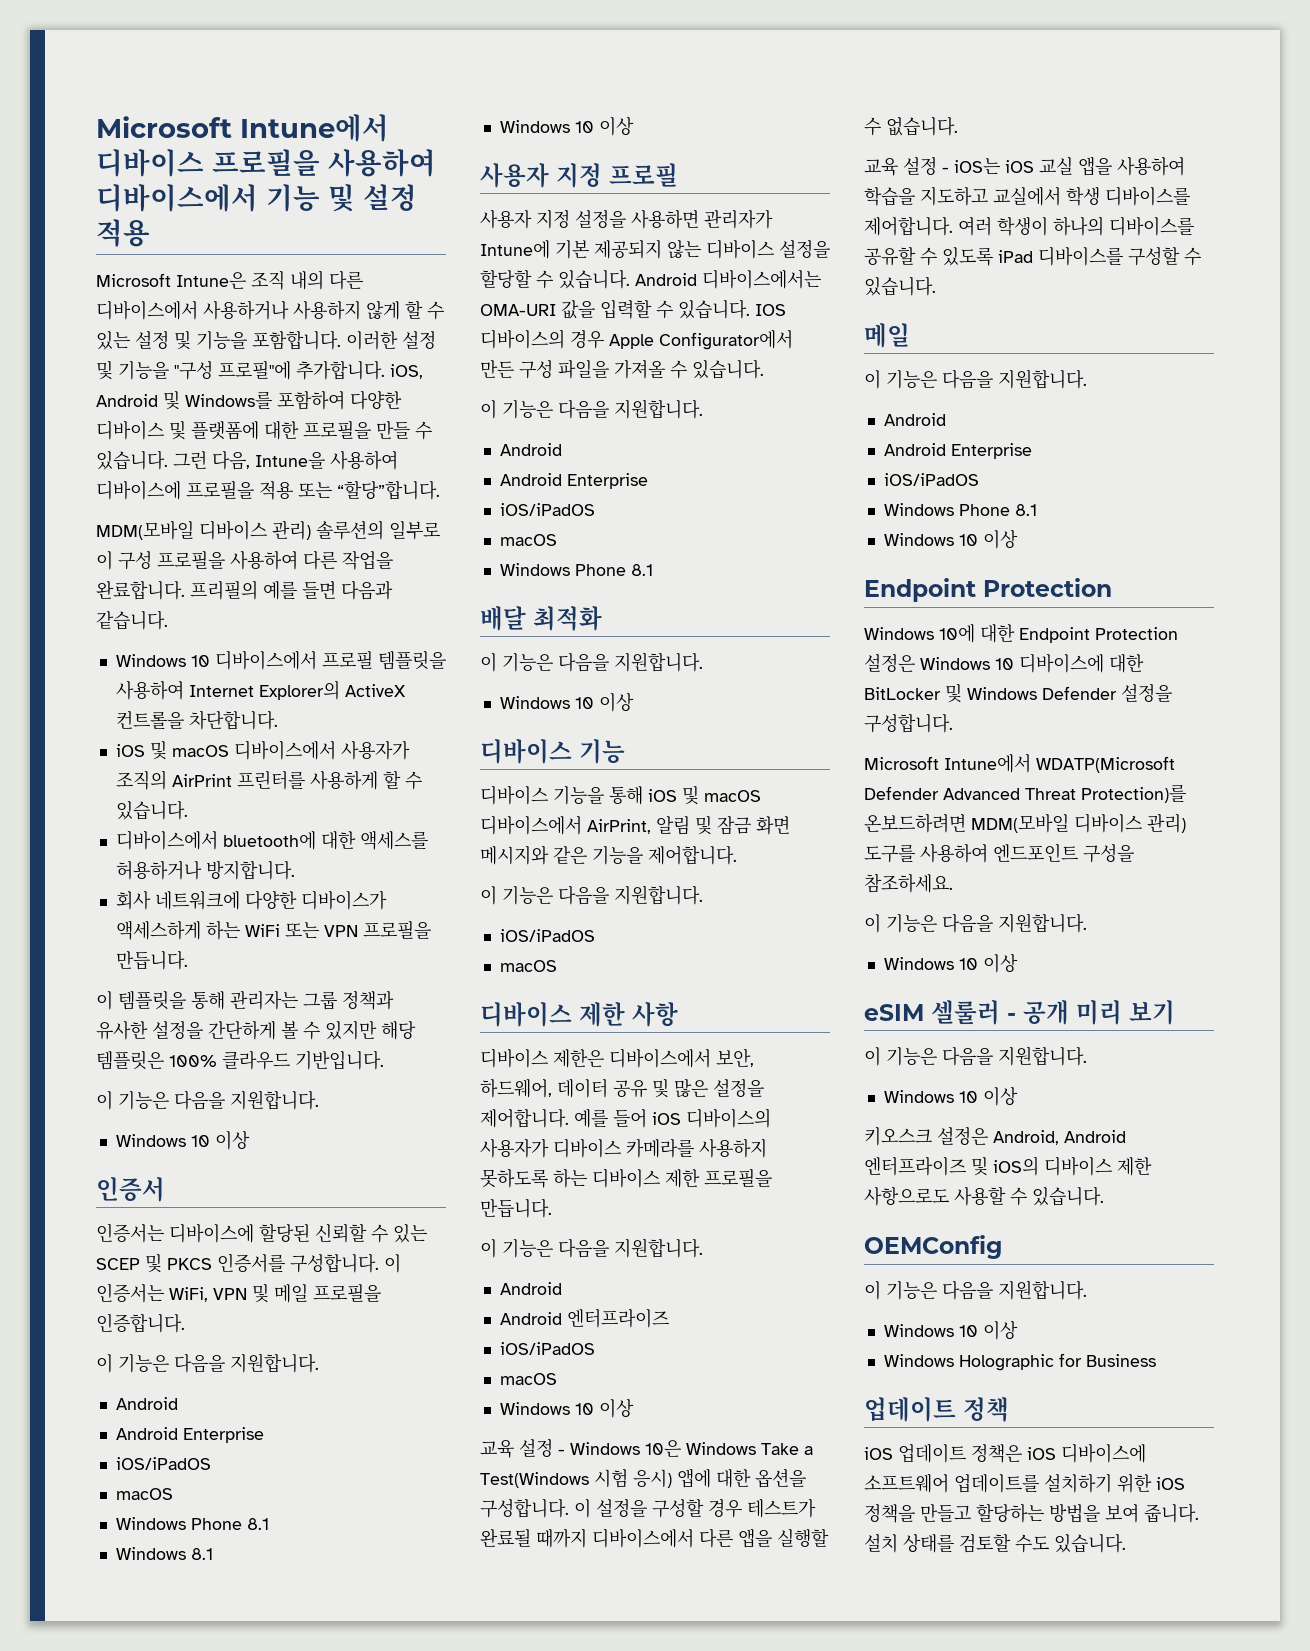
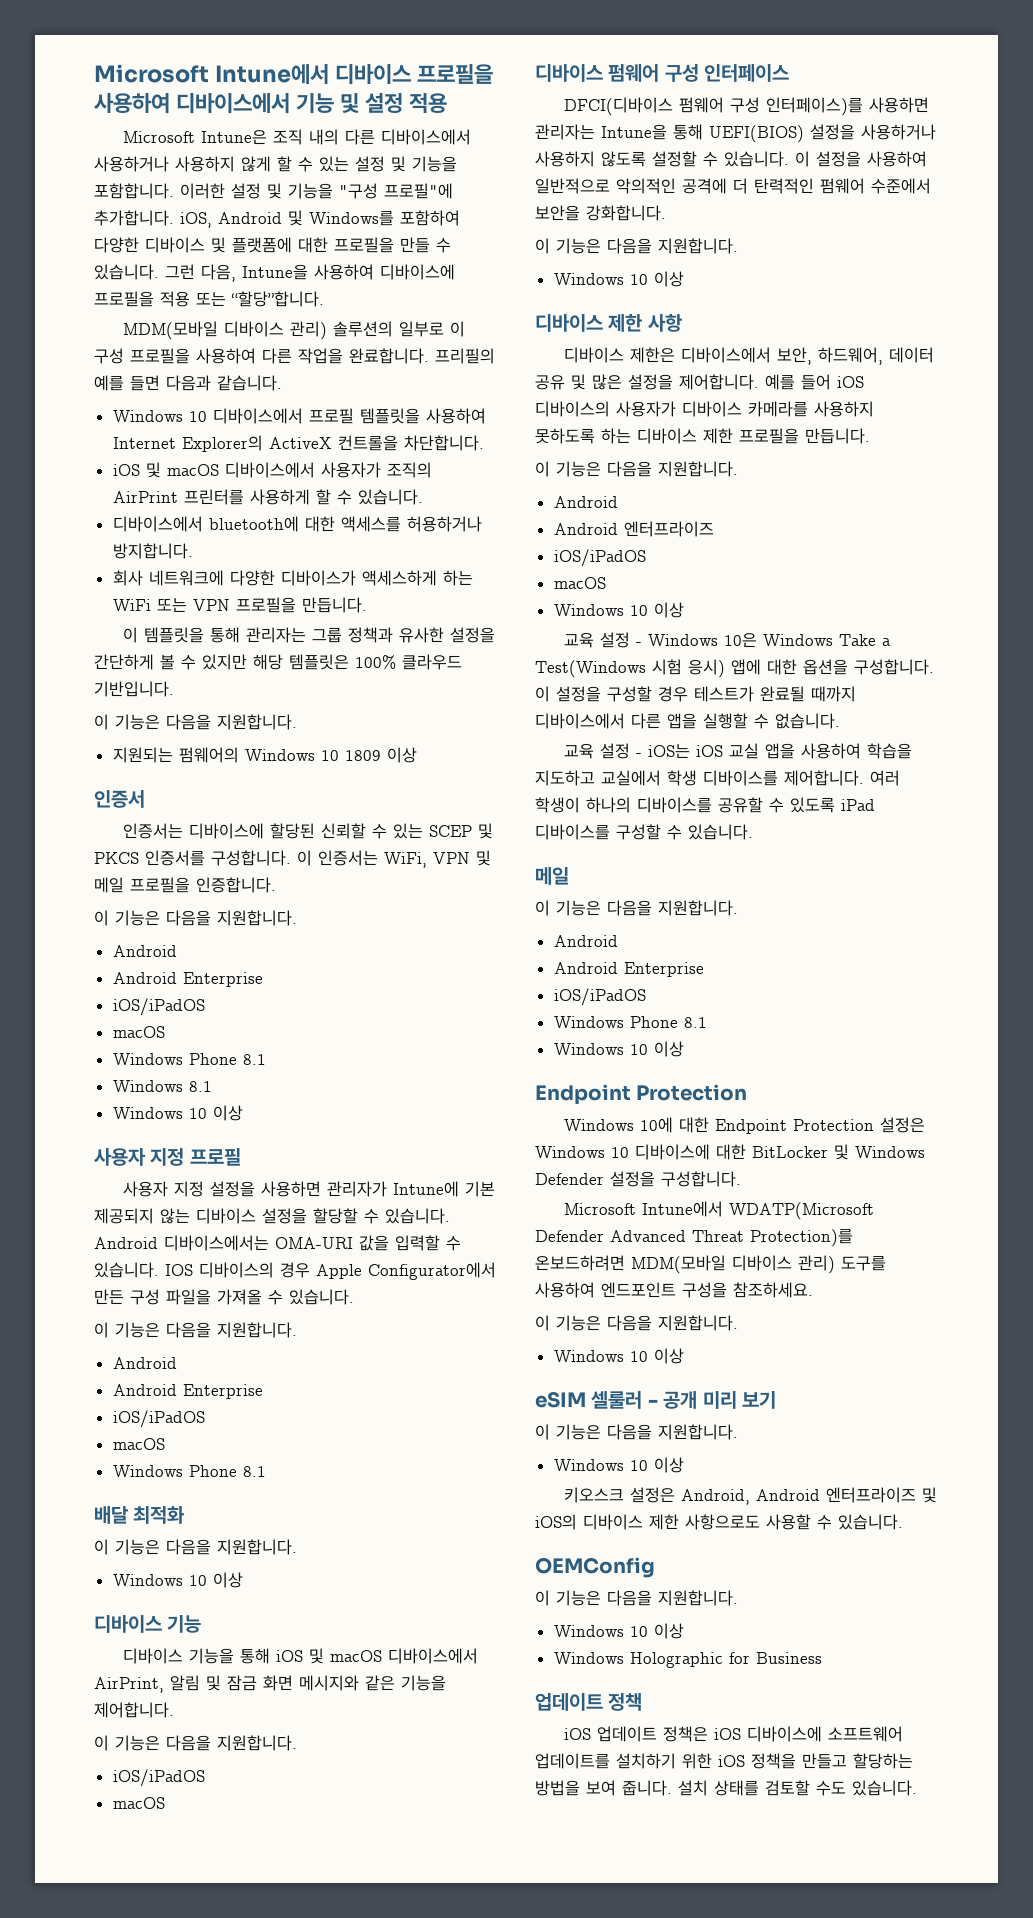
[115,1134,210,1147] Windows 10 -> [112,747,381,763] 지원되는 펌웨어의 Windows 10 1809
(557, 966) none -> [535,64,790,82] [563,97,929,116] [535,124,936,143] [535,151,927,167] [535,178,931,194] [535,205,666,221] [535,238,738,254] [553,271,684,287] // 디바이스 펌웨어 구성 인터페이스 // DFCI(디바이스 펌웨어 구성 인터페이스)를 사용하면 관리자는 Intune을 통해 UEFI(BIOS) 설정을 사용하거나 사용하지 않도록 설정할 수 있습니다. 이 설정을 사용하여 일반적으로 악의적인 공격에 더 탄력적인 펌웨어 수준에서 보안을 강화합니다. // 이 기능은 다음을 지원합니다. // Windows 10 이상

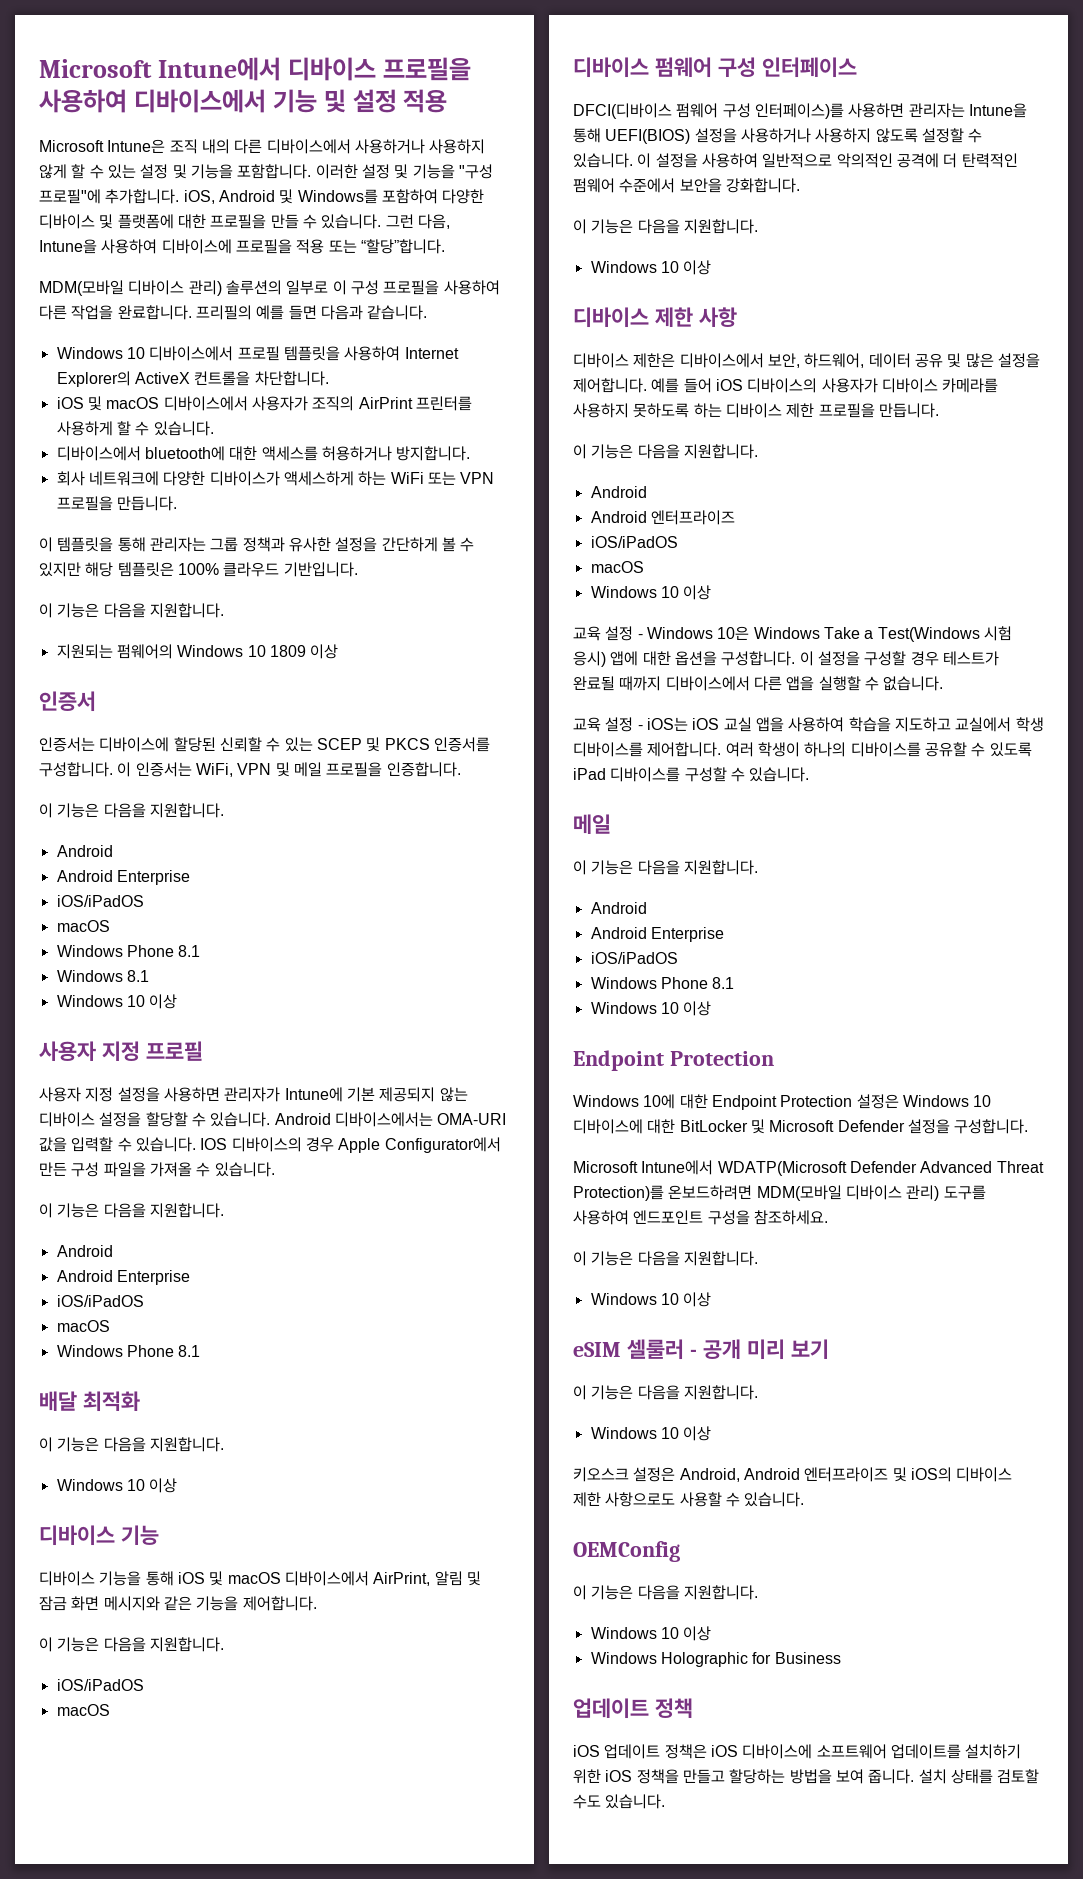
[855,1146,925,1158] Windows -> [769,1120,835,1132] Microsoft

